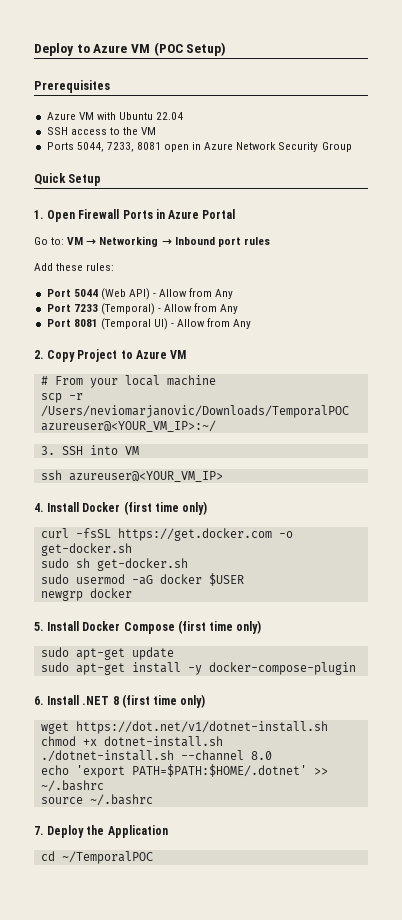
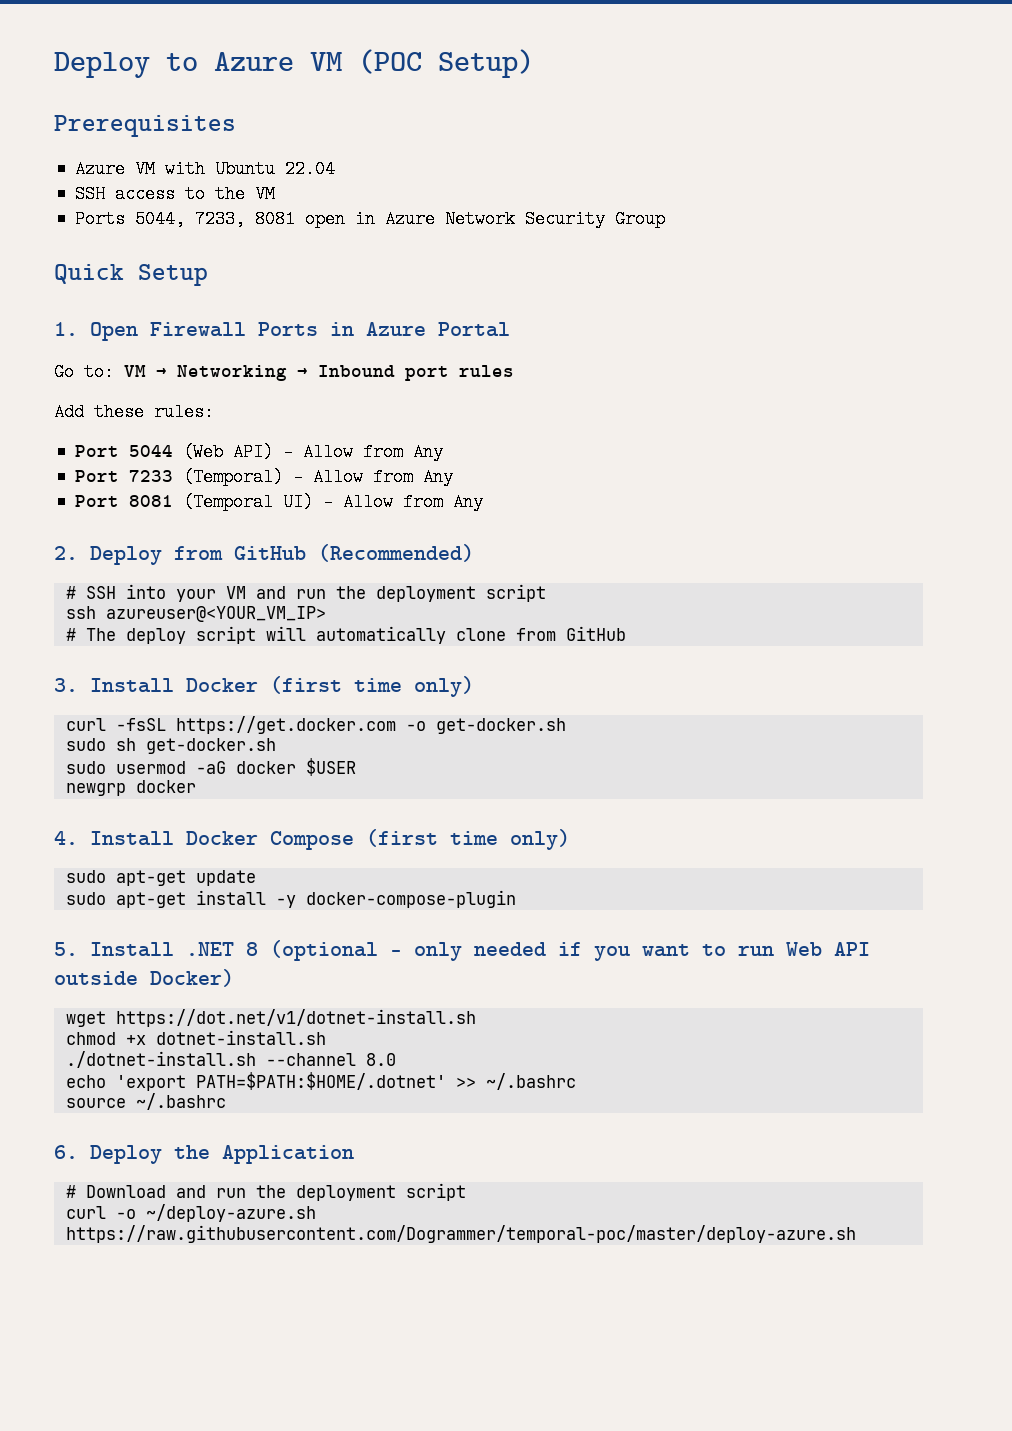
[47,349,187,362] [40,375,216,388] [40,393,83,403] [40,405,349,418] [40,420,216,432] [40,446,55,455] Copy Project to Azure VM // # From your local machine // scp -r /Users/neviomarjanovic/Downloads/TemporalPOC azureuser@<YOUR_VM_IP>:~/ // 3. -> [90,544,474,565] [65,586,76,599] Deploy from GitHub (Recommended) // #
[124,446,139,455] [40,470,223,482] [34,503,44,512] VM // ssh azureuser@<YOUR_VM_IP> // 4. -> [175,584,546,602] [65,606,326,622] [65,626,626,644] [54,678,78,692] your VM and run the deployment script // ssh azureuser@<YOUR_VM_IP> // # The deploy script will automatically clone from GitHub // 3.
[34,622,44,631] 5. -> [54,831,78,845] 4.
[34,696,44,705] 6. -> [54,942,78,956] 5.
[121,694,206,708] (first time only) -> [270,940,870,961] [54,969,234,987] (optional - only needed if you want to run Web API outside Docker)
[34,826,44,835] 7. -> [54,1145,78,1159] 6.
[40,851,153,864] cd ~/TemporalPOC -> [65,1183,466,1201] [65,1204,316,1222] [65,1225,856,1243] # Download and run the deployment script // curl -o ~/deploy-azure.sh https://raw.githubusercontent.com/Dogrammer/temporal-poc/master/deploy-azure.sh

